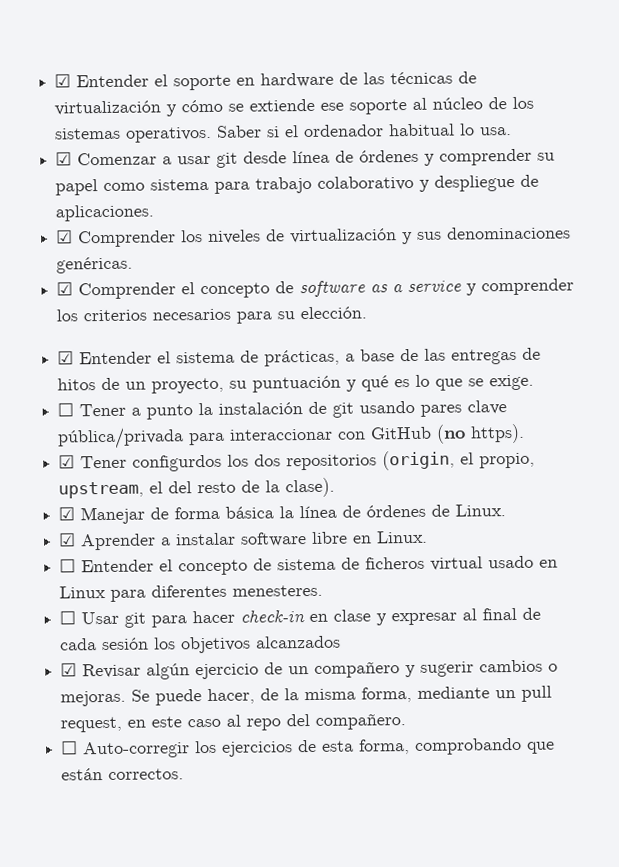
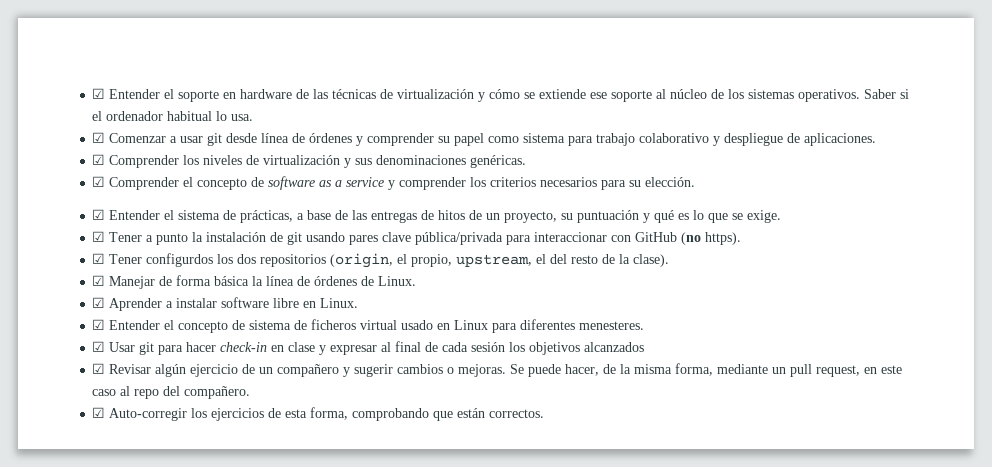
[57,402,75,417] ☐ -> [92,231,106,242] ☑
[59,558,77,573] ☐ -> [92,319,106,330] ☑
[59,610,77,625] ☐ -> [92,341,106,352] ☑
[60,740,79,755] ☐ -> [92,407,106,418] ☑

